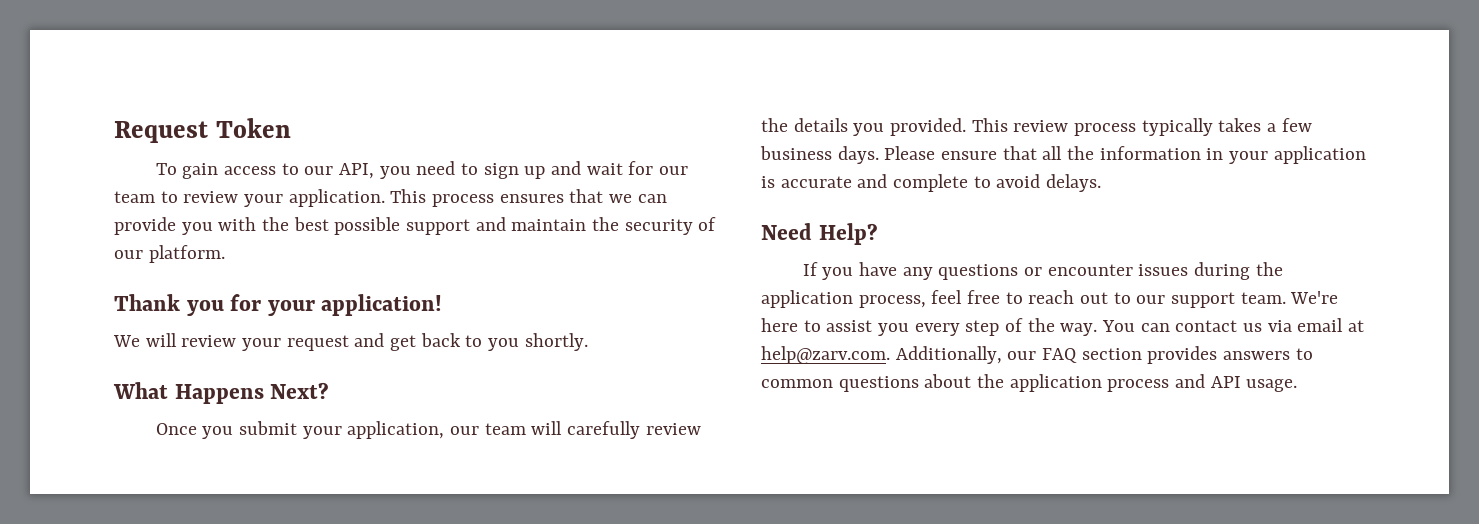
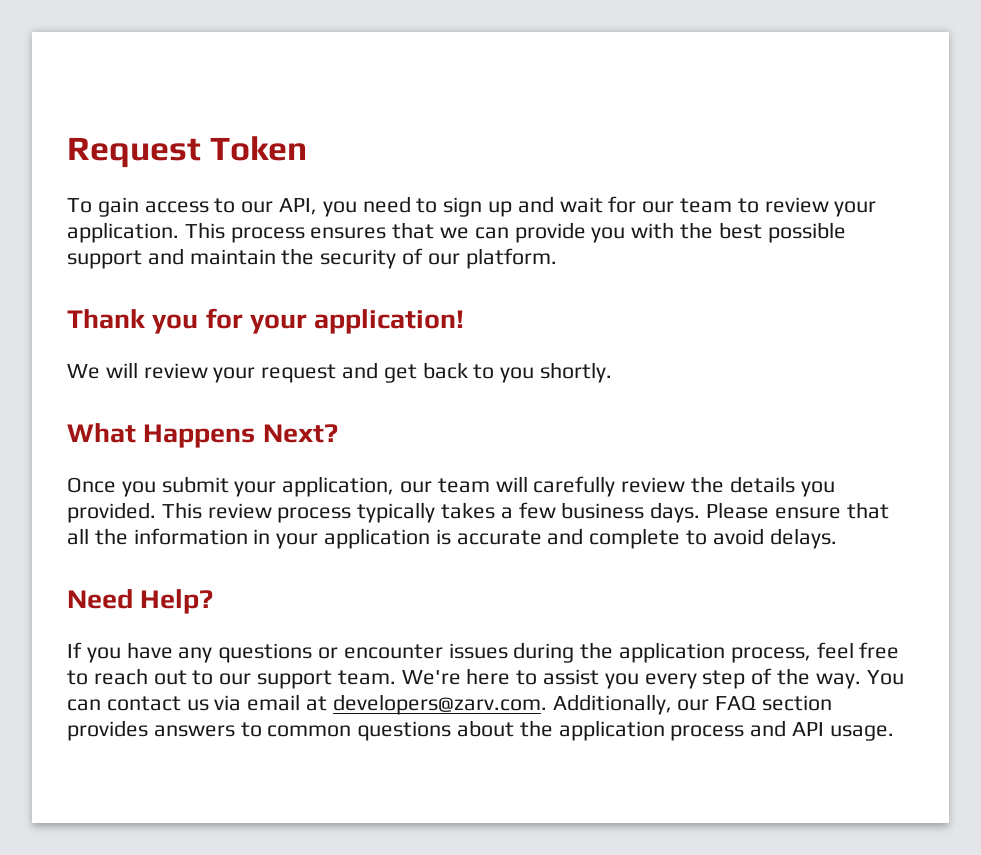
[761,346,890,364] help@zarv.com. -> [332,694,547,715] developers@zarv.com.

